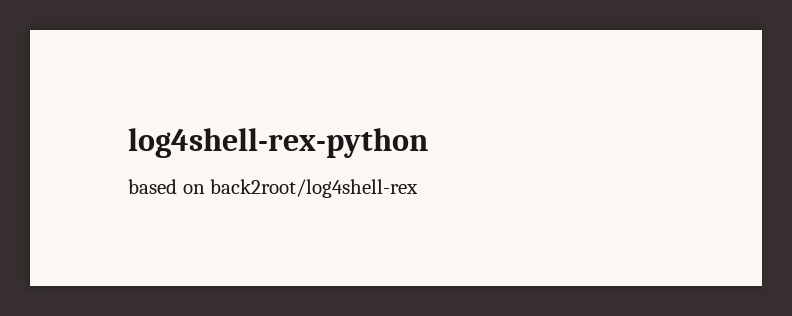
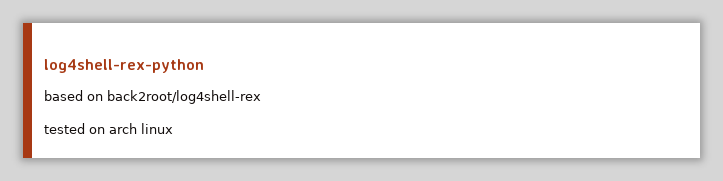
(419, 188) none -> [44,123,173,134] // tested on arch linux

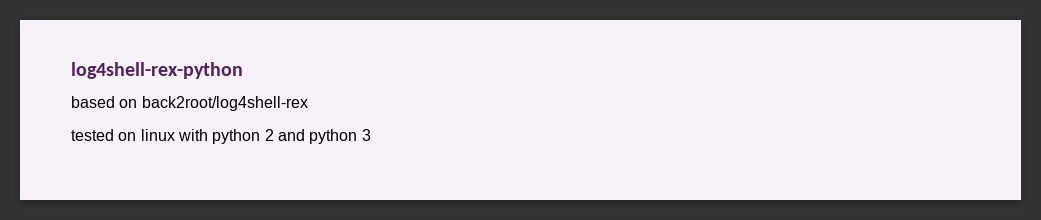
[109,123,173,134] arch linux -> [140,129,371,144] linux with python 2 and python 3

